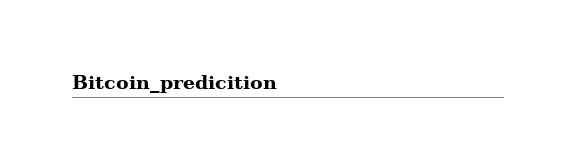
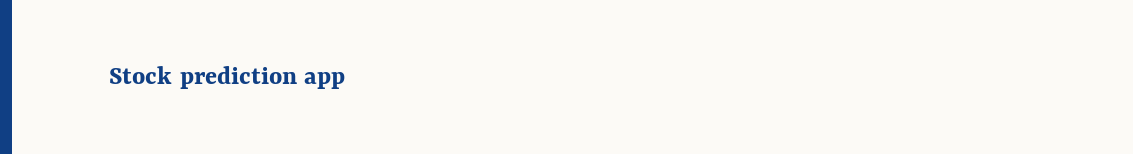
[72,75,277,93] Bitcoin_predicition -> [109,66,346,89] Stock prediction app

